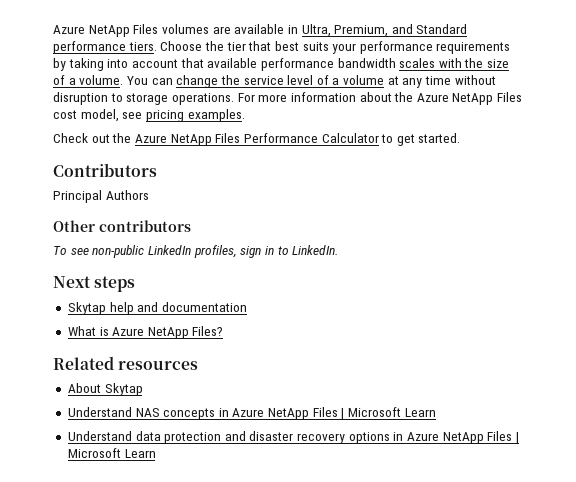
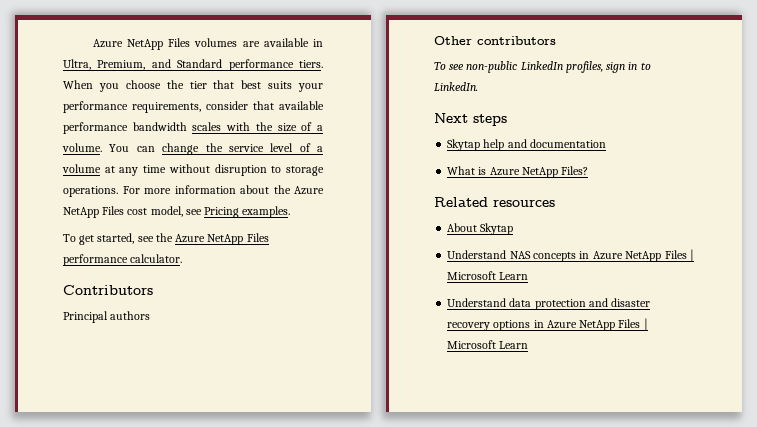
[160,41,203,51] Choose -> [63,80,161,92] When you choose
[436,42,511,54] [53,58,178,71] requirements by taking into account -> [132,101,248,113] requirements, consider
[145,110,184,122] pricing -> [204,207,240,218] Pricing
[53,133,461,146] Check out the Azure NetApp Files Performance Calculator to get started. -> [63,233,269,245] [63,254,183,266] To get started, see the Azure NetApp Files performance calculator.
[105,190,149,200] Authors -> [110,311,151,320] authors

